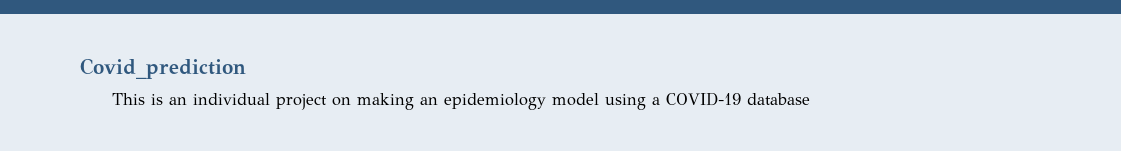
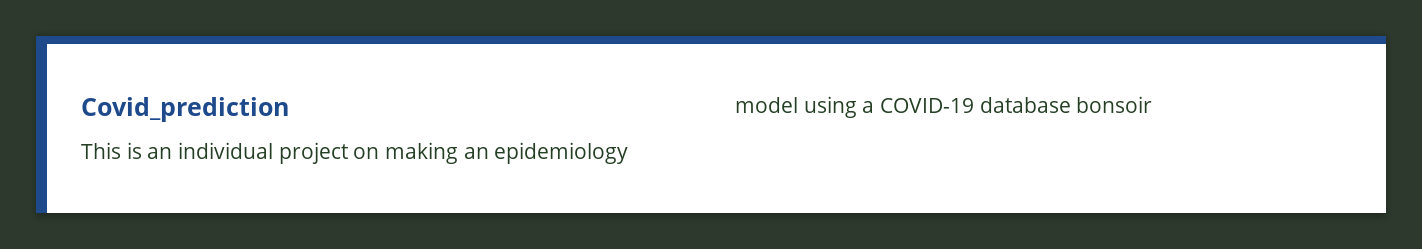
(811, 99) none -> [1076,96,1153,113] bonsoir

